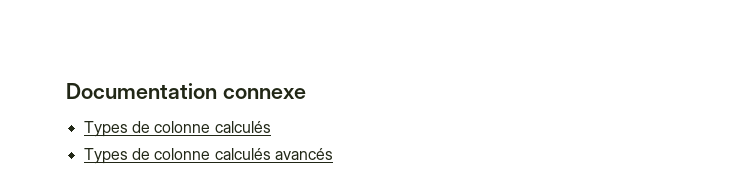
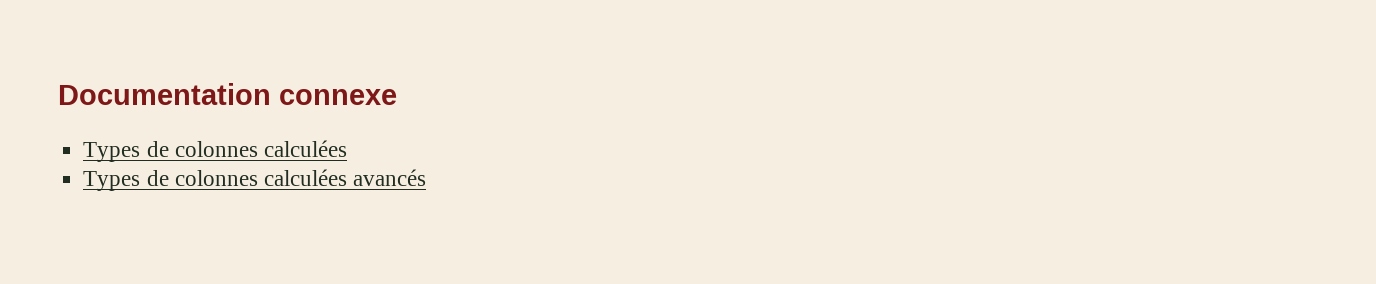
[154,121,271,133] [83,148,271,164] colonne calculés // Types de colonne calculés -> [174,140,347,157] [83,169,347,191] colonnes calculées // Types de colonnes calculées

